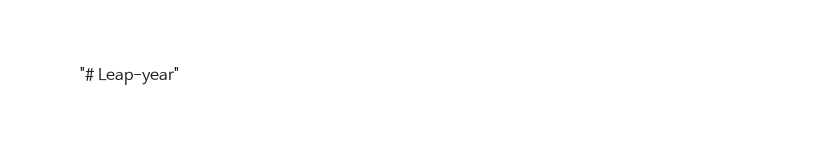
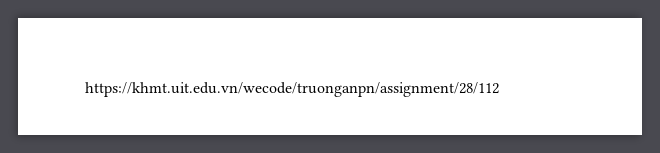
[80,67,180,85] "# Leap-year" -> [85,82,499,97] https://khmt.uit.edu.vn/wecode/truonganpn/assignment/28/112

